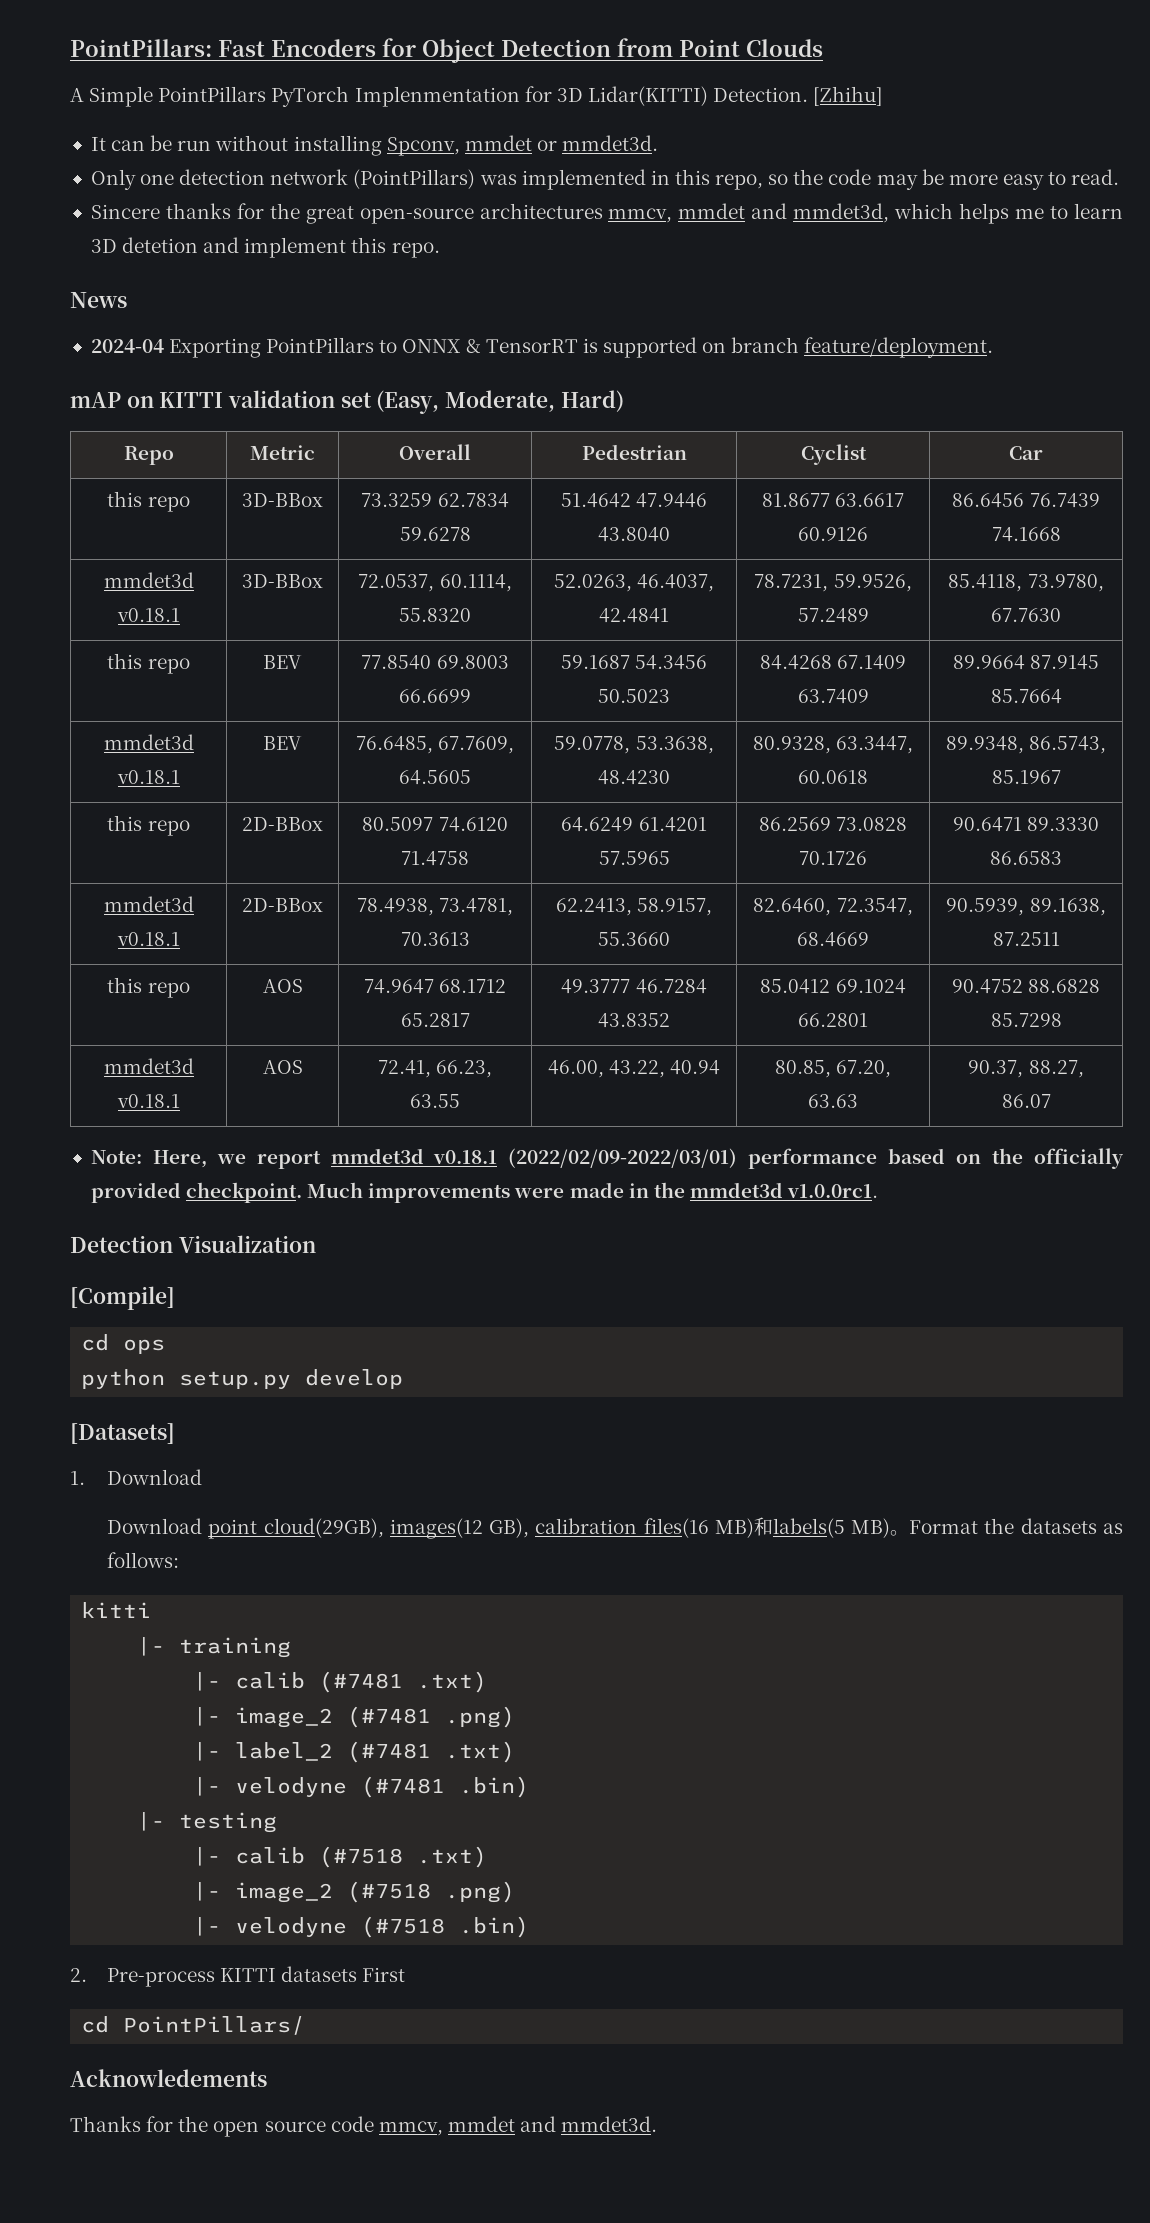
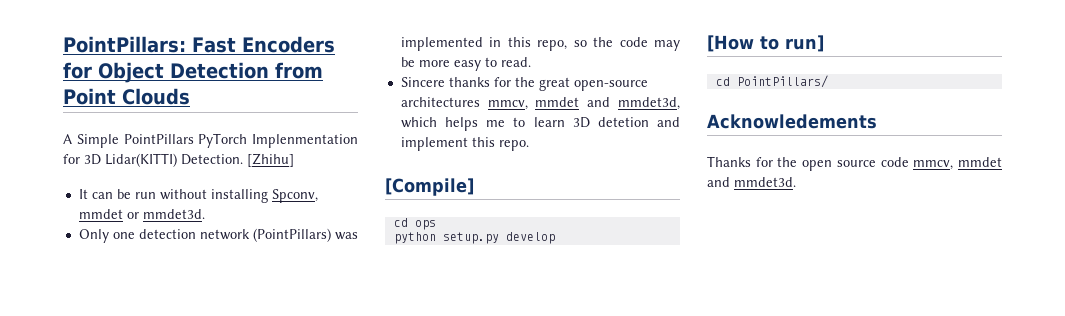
[70,292,127,308] [90,337,994,358] [70,390,624,414] [123,446,174,465] [250,445,315,460] [399,444,471,460] [581,444,687,460] [800,444,867,465] [1009,446,1043,460] [107,491,190,512] [242,493,323,507] [361,493,509,508] [399,527,471,541] [560,493,708,508] [598,527,670,542] [761,493,905,507] [798,527,868,541] [952,493,1100,508] [991,527,1061,542] [103,572,194,588] [116,608,180,622] [242,574,323,588] [358,574,512,592] [399,608,471,622] [553,574,715,592] [599,608,669,623] [754,574,912,592] [797,608,869,623] [948,574,1104,592] [991,608,1061,622] [107,653,190,674] [263,655,302,669] [361,655,509,670] [399,689,471,703] [560,655,708,670] [598,689,670,703] [759,655,907,670] [797,689,869,704] [952,655,1100,670] [990,689,1062,704] [103,734,194,750] [116,770,180,784] [263,736,302,750] [355,736,515,754] [399,770,471,785] [554,736,714,754] [598,770,670,785] [752,736,914,754] [798,770,868,784] [945,736,1107,754] [991,770,1061,784] [107,815,190,836] [242,817,323,831] [362,817,508,832] [401,851,469,866] [561,817,707,832] [598,851,670,865] [758,817,908,831] [799,851,867,865] [952,817,1100,832] [990,851,1062,865] [103,896,194,912] [116,932,180,946] [242,898,323,912] [356,898,514,916] [400,932,470,946] [555,898,713,916] [598,932,670,946] [753,898,913,916] [797,932,869,947] [946,898,1106,916] [992,932,1060,946] [107,977,190,998] [262,979,303,993] [363,979,507,994] [400,1013,470,1027] [561,979,707,994] [598,1013,670,1028] [760,979,906,994] [798,1013,868,1027] [951,979,1101,994] [990,1013,1062,1027] [103,1058,194,1074] [116,1094,180,1108] [262,1060,303,1074] [377,1060,493,1078] [410,1094,460,1108] [547,1060,721,1078] [774,1060,892,1078] [808,1094,858,1108] [968,1060,1084,1078] [1001,1094,1051,1108] [90,1148,1124,1169] [90,1182,879,1203] [70,1235,316,1253] // News // 2024-04 Exporting PointPillars to ONNX & TensorRT is supported on branch feature/deployment. // mAP on KITTI validation set (Easy, Moderate, Hard) // Repo | Metric | Overall | Pedestrian | Cyclist | Car // this repo | 3D-BBox | 73.3259 62.7834 59.6278 | 51.4642 47.9446 43.8040 | 81.8677 63.6617 60.9126 | 86.6456 76.7439 74.1668 // mmdet3d v0.18.1 | 3D-BBox | 72.0537, 60.1114, 55.8320 | 52.0263, 46.4037, 42.4841 | 78.7231, 59.9526, 57.2489 | 85.4118, 73.9780, 67.7630 // this repo | BEV | 77.8540 69.8003 66.6699 | 59.1687 54.3456 50.5023 | 84.4268 67.1409 63.7409 | 89.9664 87.9145 85.7664 // mmdet3d v0.18.1 | BEV | 76.6485, 67.7609, 64.5605 | 59.0778, 53.3638, 48.4230 | 80.9328, 63.3447, 60.0618 | 89.9348, 86.5743, 85.1967 // this repo | 2D-BBox | 80.5097 74.6120 71.4758 | 64.6249 61.4201 57.5965 | 86.2569 73.0828 70.1726 | 90.6471 89.3330 86.6583 // mmdet3d v0.18.1 | 2D-BBox | 78.4938, 73.4781, 70.3613 | 62.2413, 58.9157, 55.3660 | 82.6460, 72.3547, 68.4669 | 90.5939, 89.1638, 87.2511 // this repo | AOS | 74.9647 68.1712 65.2817 | 49.3777 46.7284 43.8352 | 85.0412 69.1024 66.2801 | 90.4752 88.6828 85.7298 // mmdet3d v0.18.1 | AOS | 72.41, 66.23, 63.55 | 46.00, 43.22, 40.94 | 80.85, 67.20, 63.63 | 90.37, 88.27, 86.07 // Note: Here, we report mmdet3d v0.18.1 (2022/02/09-2022/03/01) performance based on the officially provided checkpoint. Much improvements were made in the mmdet3d v1.0.0rc1. // Detection Visualization -> (529, 145) none
[70,1423,175,1444] [70,1469,203,1485] [107,1517,1124,1539] [107,1552,180,1568] [81,1602,152,1618] [137,1637,292,1658] [193,1671,488,1693] [193,1706,516,1728] [193,1741,516,1763] [193,1776,530,1798] [137,1812,278,1833] [193,1846,488,1868] [193,1881,516,1903] [193,1916,530,1938] [70,1966,406,1987] [Datasets] // 1. Download // Download point cloud(29GB), images(12 GB), calibration files(16 MB)和labels(5 MB)。Format the datasets as follows: // kitti // |- training // |- calib (#7481 .txt) // |- image_2 (#7481 .png) // |- label_2 (#7481 .txt) // |- velodyne (#7481 .bin) // |- testing // |- calib (#7518 .txt) // |- image_2 (#7518 .png) // |- velodyne (#7518 .bin) // 2. Pre-process KITTI datasets First -> [707,35,824,52] [How to run]

